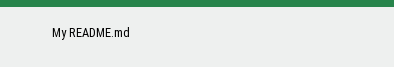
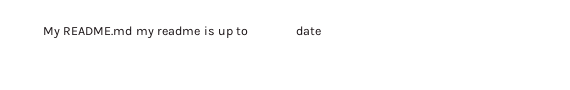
(131, 32) none -> [135,26,321,39] my readme is up to date

